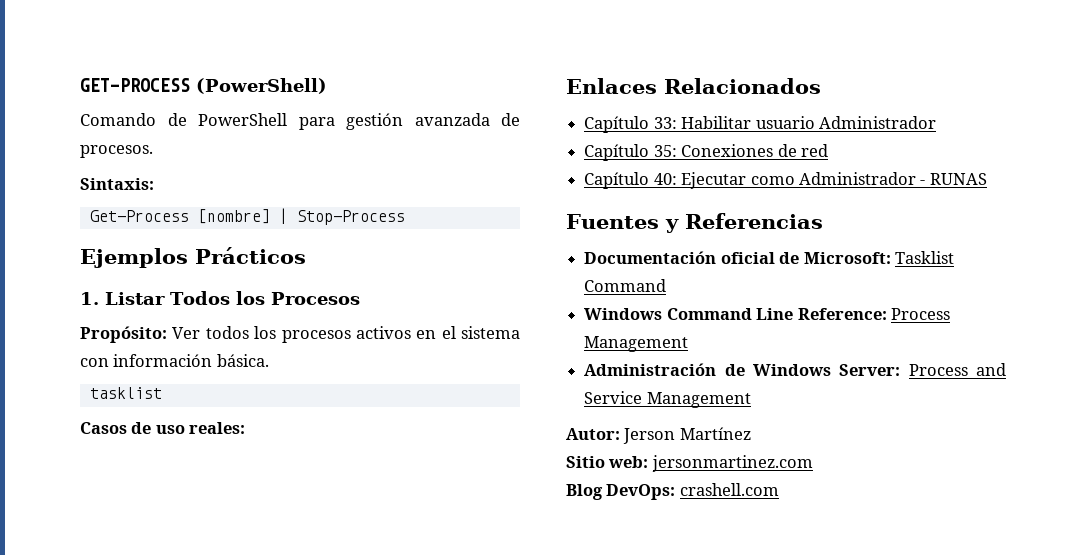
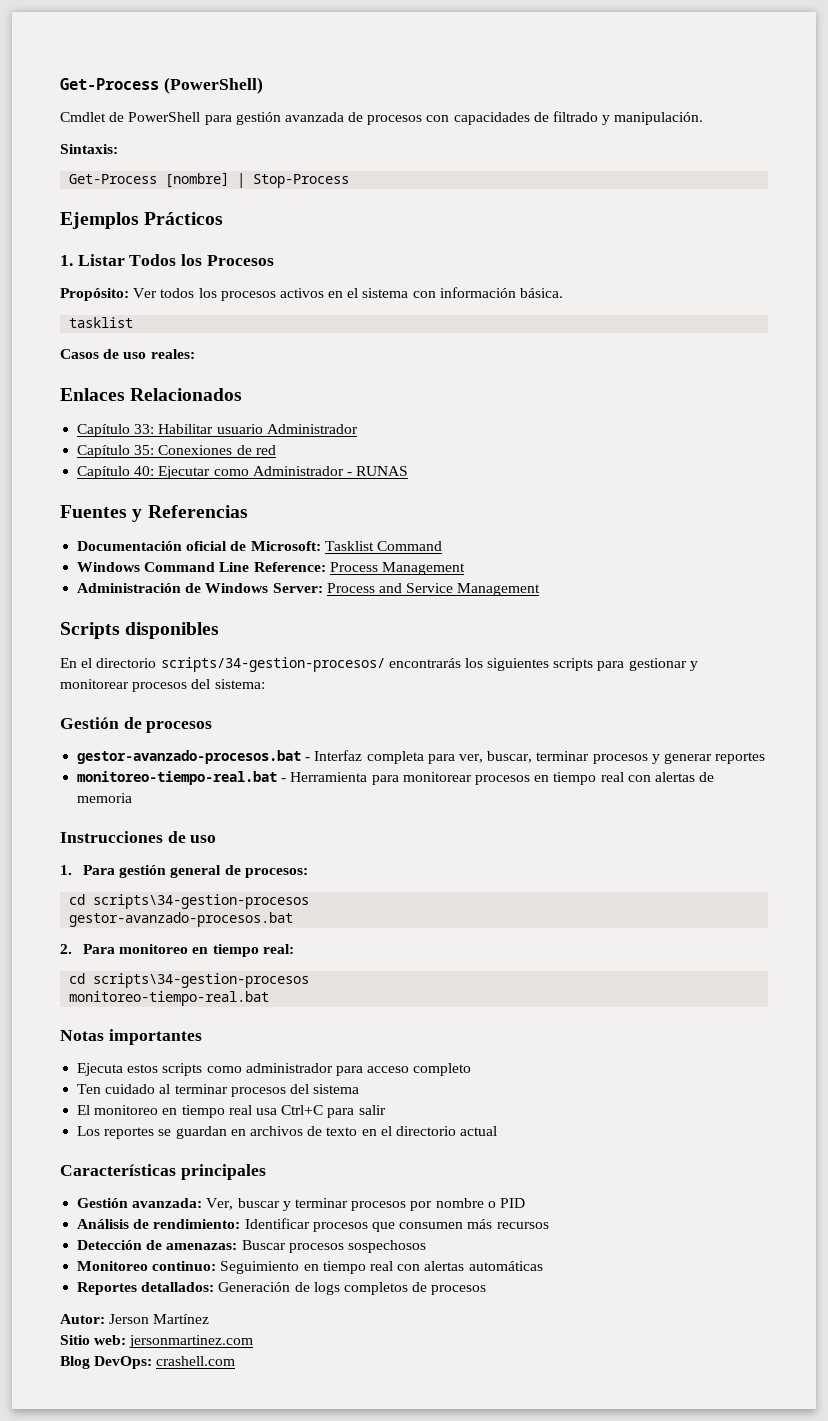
[80,78,190,92] GET-PROCESS -> [60,78,159,90] Get-Process
[80,113,156,126] Comando -> [60,112,106,122] Cmdlet
[80,145,153,158] procesos. -> [367,111,704,125] procesos con capacidades de filtrado y manipulación.
(751, 400) none -> [60,622,220,639] [60,657,698,672] [60,679,265,692] [60,717,213,733] [77,750,766,764] [77,771,715,785] [77,793,133,803] [60,831,217,843] [60,865,308,878] [69,894,310,909] [69,912,294,927] [60,944,294,957] [69,973,310,988] [69,991,270,1006] [60,1029,202,1045] [77,1063,472,1076] [77,1084,360,1097] [77,1105,386,1118] [77,1126,498,1139] [60,1164,266,1180] [77,1198,525,1211] [77,1218,549,1232] [77,1240,426,1253] [77,1261,543,1274] [77,1282,487,1295] // Scripts disponibles // En el directorio scripts/34-gestion-procesos/ encontrarás los siguientes scripts para gestionar y monitorear procesos del sistema: // Gestión de procesos // gestor-avanzado-procesos.bat - Interfaz completa para ver, buscar, terminar procesos y generar reportes // monitoreo-tiempo-real.bat - Herramienta para monitorear procesos en tiempo real con alertas de memoria // Instrucciones de uso // 1. Para gestión general de procesos: // cd scripts\34-gestion-procesos // gestor-avanzado-procesos.bat // 2. Para monitoreo en tiempo real: // cd scripts\34-gestion-procesos // monitoreo-tiempo-real.bat // Notas importantes // Ejecuta estos scripts como administrador para acceso completo // Ten cuidado al terminar procesos del sistema // El monitoreo en tiempo real usa Ctrl+C para salir // Los reportes se guardan en archivos de texto en el directorio actual // Características principales // Gestión avanzada: Ver, buscar y terminar procesos por nombre o PID // Análisis de rendimiento: Identificar procesos que consumen más recursos // Detección de amenazas: Buscar procesos sospechosos // Monitoreo continuo: Seguimiento en tiempo real con alertas automáticas // Reportes detallados: Generación de logs completos de procesos

